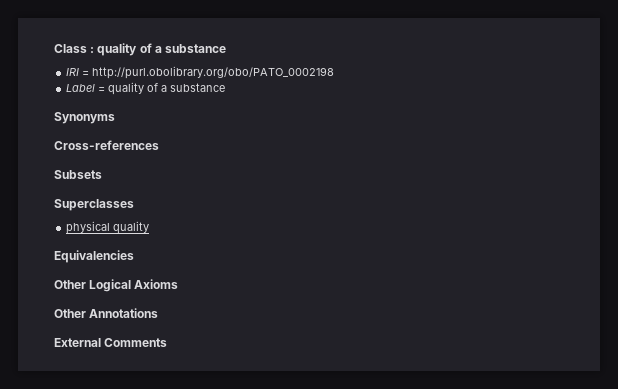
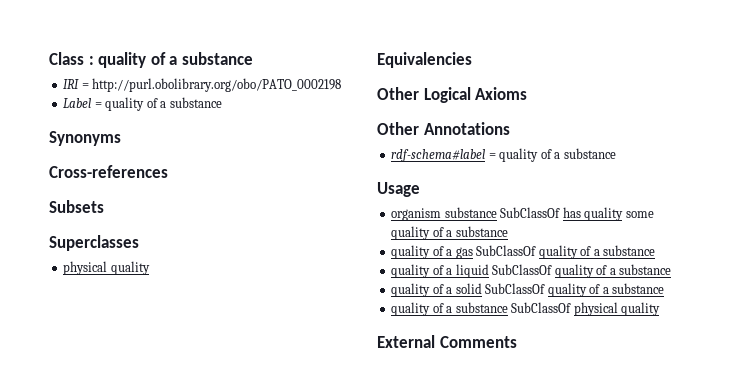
(159, 313) none -> [391,148,616,162] [377,182,420,197] [391,207,654,221] [391,226,508,240] [391,245,656,259] [391,264,672,278] [391,283,665,297] [391,302,661,316] // rdf-schema#label = quality of a substance // Usage // organism substance SubClassOf has quality some quality of a substance // quality of a gas SubClassOf quality of a substance // quality of a liquid SubClassOf quality of a substance // quality of a solid SubClassOf quality of a substance // quality of a substance SubClassOf physical quality

